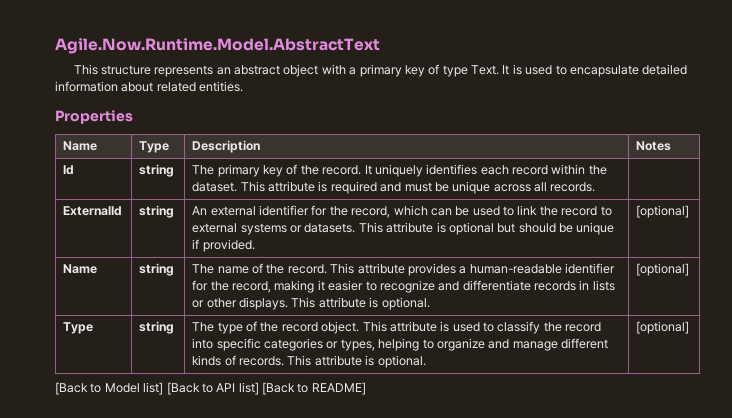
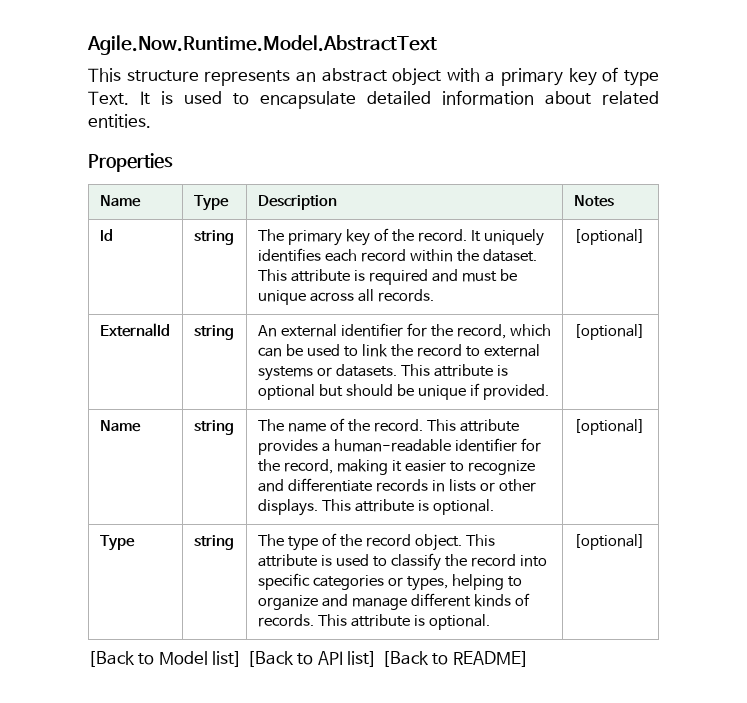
(596, 187) none -> [573,229,645,245] [optional]

